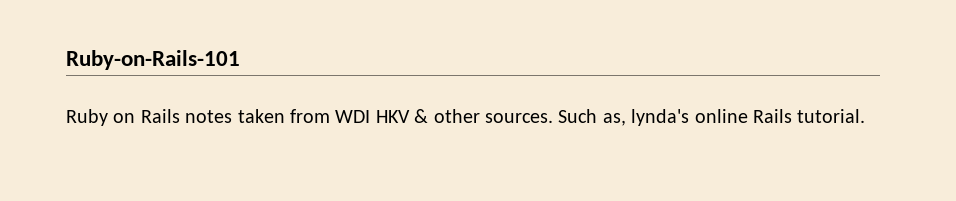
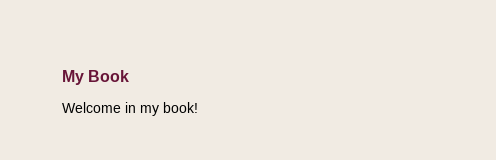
[66,50,240,70] [66,109,866,126] Ruby-on-Rails-101 // Ruby on Rails notes taken from WDI HKV & other sources. Such as, lynda's online Rails tutorial. -> [62,70,130,85] [62,102,198,116] My Book // Welcome in my book!

